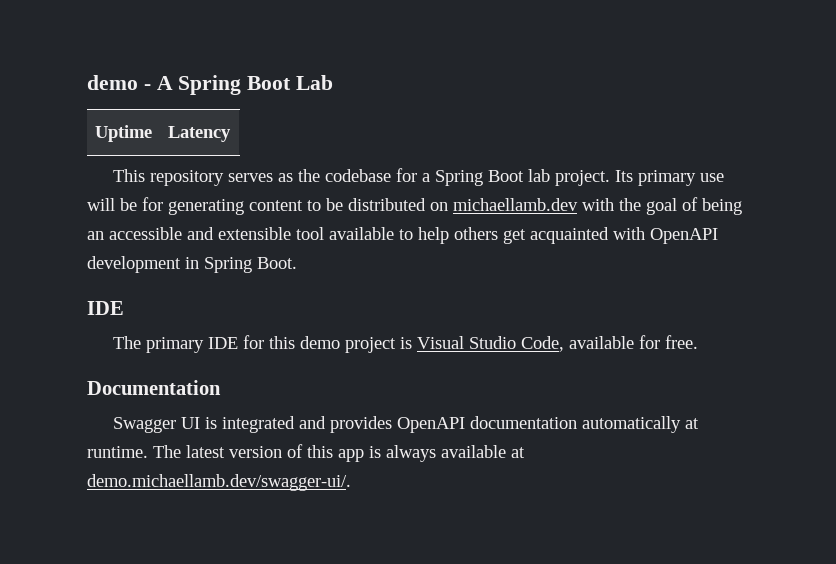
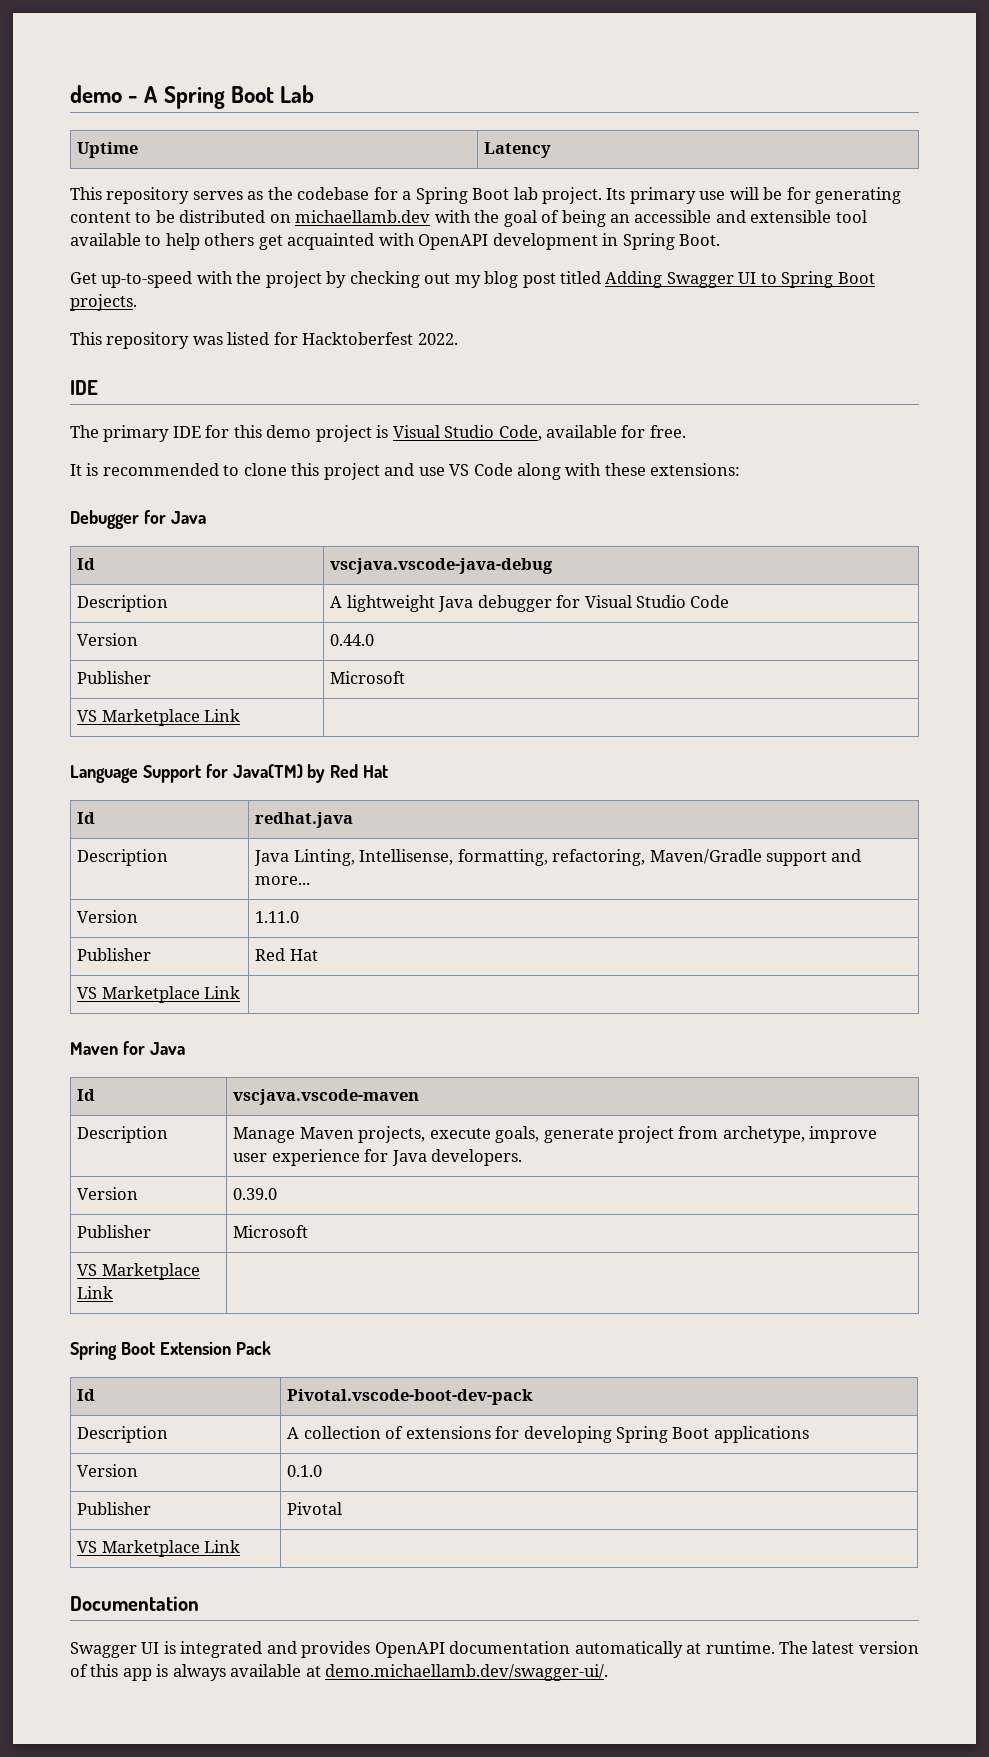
(297, 263) none -> [70,271,875,288] [70,294,137,311] [70,332,458,349] // Get up-to-speed with the project by checking out my blog post titled Adding Swagger UI to Spring Boot projects. // This repository was listed for Hacktoberfest 2022.
(698, 342) none -> [70,463,741,480] [70,510,206,529] [77,558,96,570] [330,558,554,574] [77,595,169,612] [330,595,730,612] [77,633,139,646] [330,634,375,646] [77,671,152,684] [330,671,406,684] [77,709,241,726] [70,764,389,783] [77,812,96,824] [255,812,354,828] [77,849,169,866] [254,849,862,866] [255,876,311,885] [77,910,139,923] [255,911,300,923] [77,948,152,961] [255,948,318,961] [77,986,241,1003] [70,1041,185,1055] [77,1089,96,1101] [233,1089,420,1105] [77,1126,169,1143] [233,1126,878,1143] [233,1149,523,1166] [77,1187,139,1200] [233,1188,278,1200] [77,1225,152,1238] [233,1225,309,1238] [77,1263,200,1280] [77,1286,114,1299] [70,1341,271,1360] [77,1389,96,1401] [287,1389,534,1405] [77,1426,169,1443] [287,1426,809,1443] [77,1464,139,1477] [287,1465,323,1477] [77,1502,152,1515] [287,1502,343,1515] [77,1540,241,1557] // It is recommended to clone this project and use VS Code along with these extensions: // Debugger for Java // Id | vscjava.vscode-java-debug // Description | A lightweight Java debugger for Visual Studio Code // Version | 0.44.0 // Publisher | Microsoft // VS Marketplace Link | // Language Support for Java(TM) by Red Hat // Id | redhat.java // Description | Java Linting, Intellisense, formatting, refactoring, Maven/Gradle support and more... // Version | 1.11.0 // Publisher | Red Hat // VS Marketplace Link | // Maven for Java // Id | vscjava.vscode-maven // Description | Manage Maven projects, execute goals, generate project from archetype, improve user experience for Java developers. // Version | 0.39.0 // Publisher | Microsoft // VS Marketplace Link | // Spring Boot Extension Pack // Id | Pivotal.vscode-boot-dev-pack // Description | A collection of extensions for developing Spring Boot applications // Version | 0.1.0 // Publisher | Pivotal // VS Marketplace Link |

